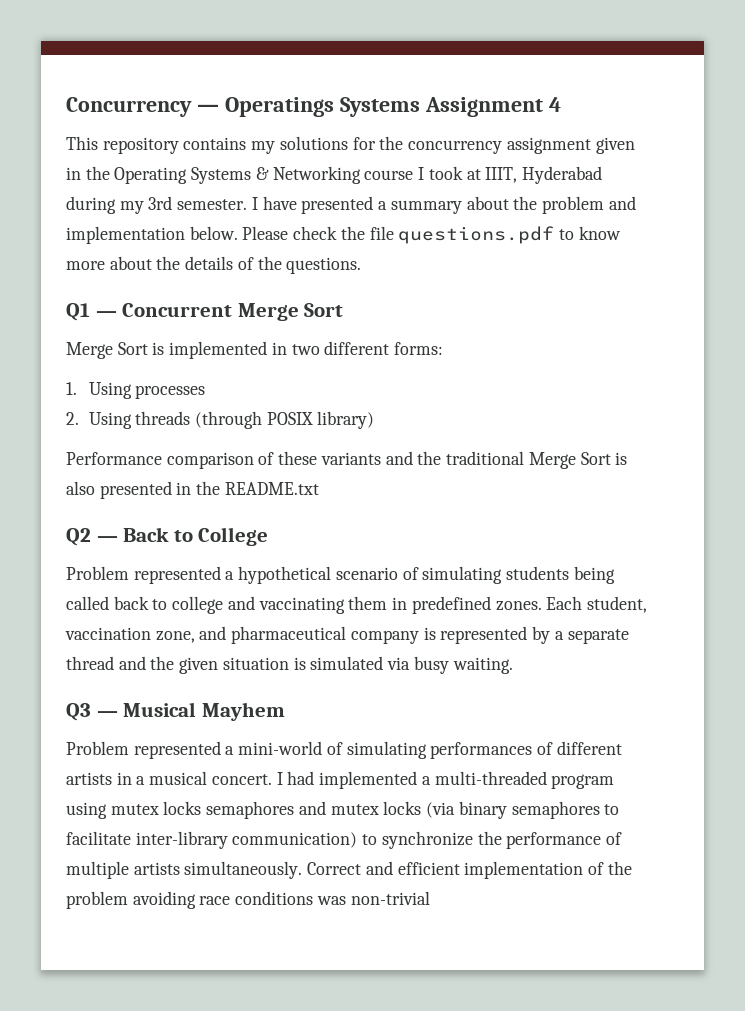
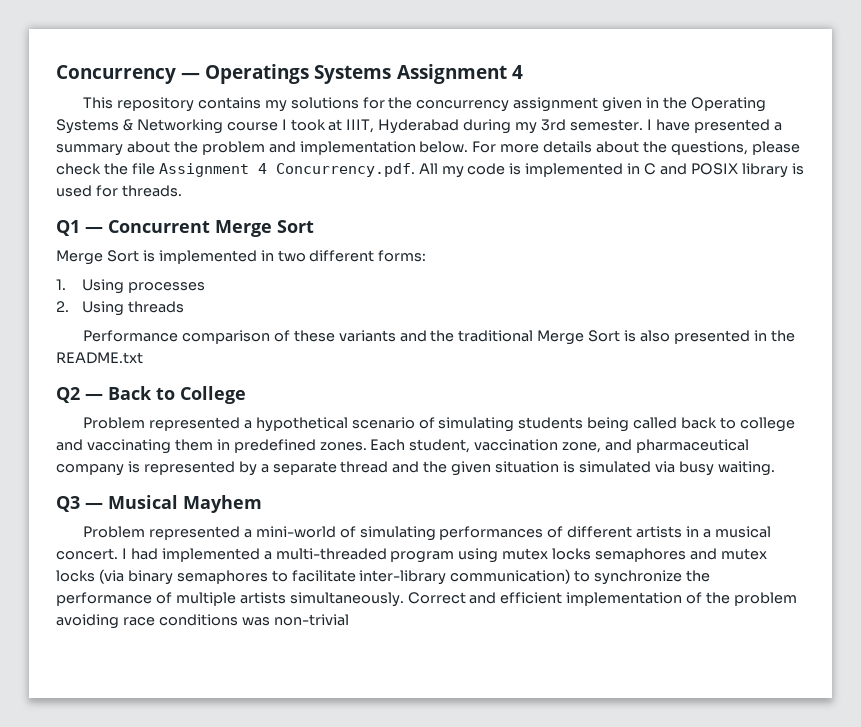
[242,226,621,244] [66,256,362,274] Please check the file questions.pdf to know more about the details of the questions. -> [472,141,800,155] [56,163,804,178] [56,185,182,197] For more details about the questions, please check the file Assignment 4 Concurrency.pdf. All my code is implemented in C and POSIX library is used for threads.
[195,411,374,429] (through POSIX library) -> (184, 307) none

